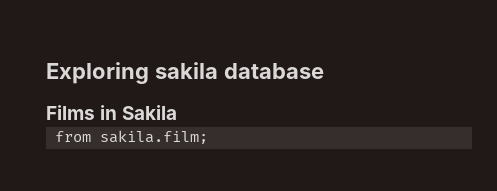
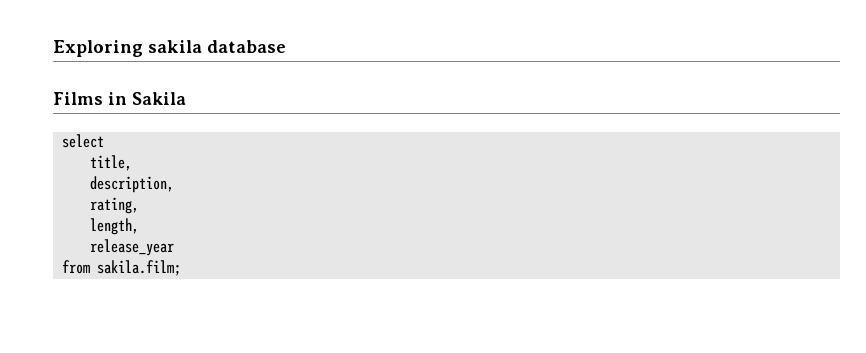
(178, 112) none -> [62,134,105,148] [90,155,133,171] [90,176,175,193] [90,197,140,214] [90,218,140,235] [90,239,175,256] // select // title, // description, // rating, // length, // release_year

